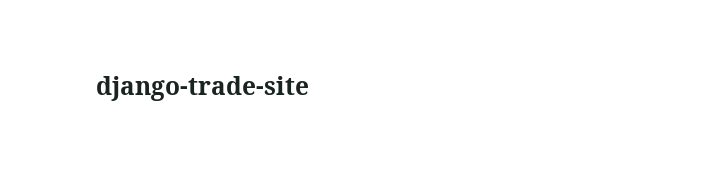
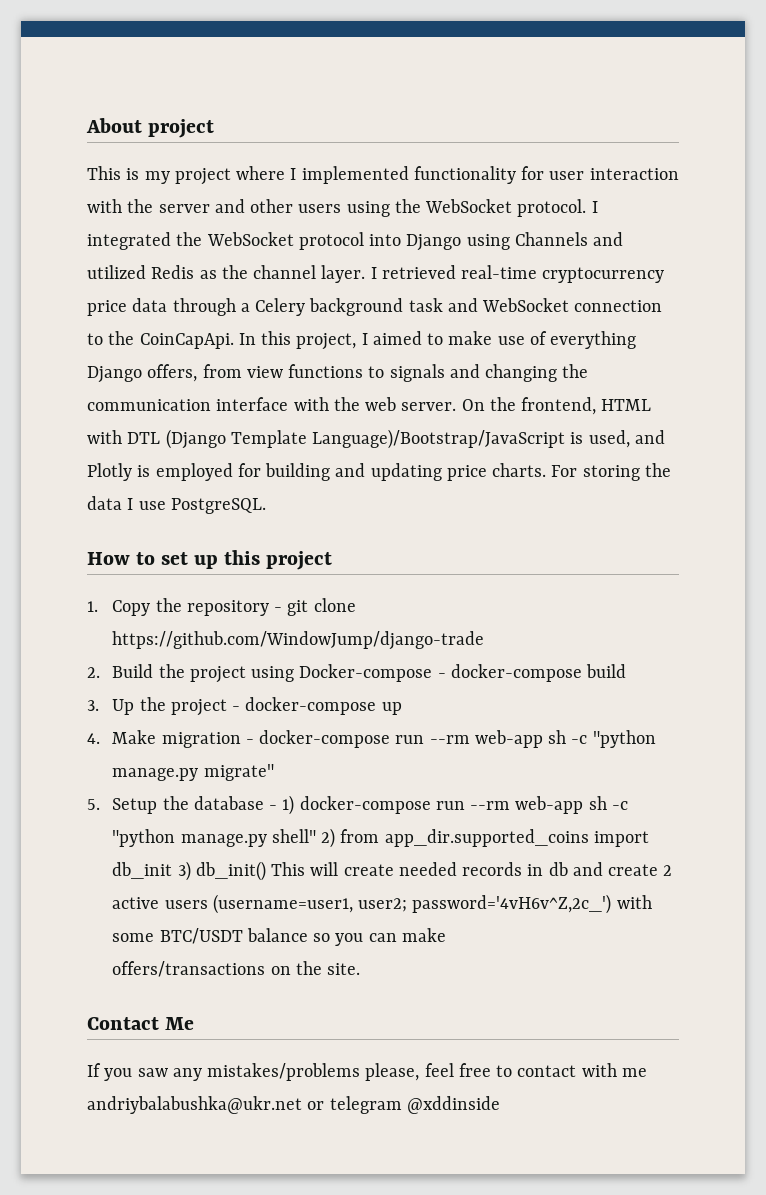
[96,76,309,101] django-trade-site -> [86,118,215,138] [87,166,679,185] [87,199,598,217] [87,232,624,251] [87,265,665,283] [87,298,663,316] [87,331,637,350] [87,364,589,383] [87,397,652,415] [87,429,665,449] [87,463,671,481] [87,496,266,514] [87,550,333,570] [87,598,356,616] [112,631,485,650] [87,664,627,683] [87,697,402,716] [87,730,656,748] [112,764,274,781] [87,795,628,815] [112,828,649,848] [112,861,673,881] [112,894,652,914] [112,928,446,946] [112,961,361,977] [87,1017,195,1030] [87,1063,647,1081] [87,1096,500,1114] About project // This is my project where I implemented functionality for user interaction with the server and other users using the WebSocket protocol. I integrated the WebSocket protocol into Django using Channels and utilized Redis as the channel layer. I retrieved real-time cryptocurrency price data through a Celery background task and WebSocket connection to the CoinCapApi. In this project, I aimed to make use of everything Django offers, from view functions to signals and changing the communication interface with the web server. On the frontend, HTML with DTL (Django Template Language)/Bootstrap/JavaScript is used, and Plotly is employed for building and updating price charts. For storing the data I use PostgreSQL. // How to set up this project // 1. Copy the repository - git clone https://github.com/WindowJump/django-trade // 2. Build the project using Docker-compose - docker-compose build // 3. Up the project - docker-compose up // 4. Make migration - docker-compose run --rm web-app sh -c "python manage.py migrate" // 5. Setup the database - 1) docker-compose run --rm web-app sh -c "python manage.py shell" 2) from app_dir.supported_coins import db_init 3) db_init() This will create needed records in db and create 2 active users (username=user1, user2; password='4vH6v^Z,2c_') with some BTC/USDT balance so you can make // offers/transactions on the site. // Contact Me // If you saw any mistakes/problems please, feel free to contact with me andriybalabushka@ukr.net or telegram @xddinside

